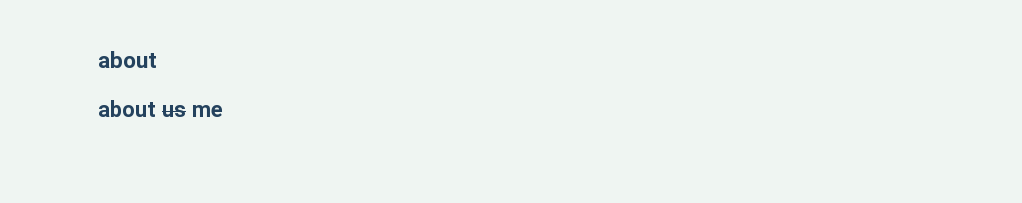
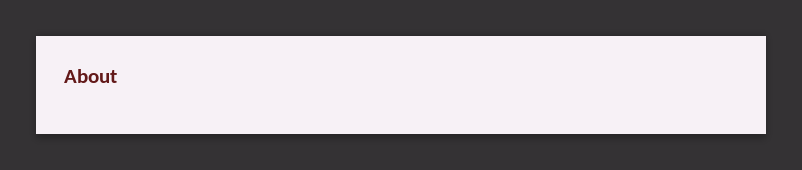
[98,51,157,68] [98,100,223,117] about // about us me -> [64,69,117,83] About

